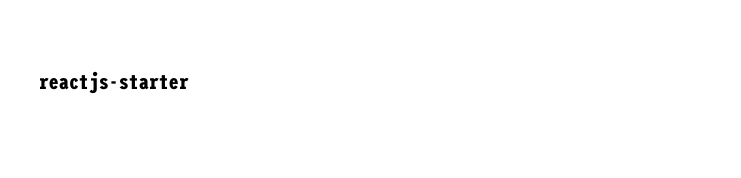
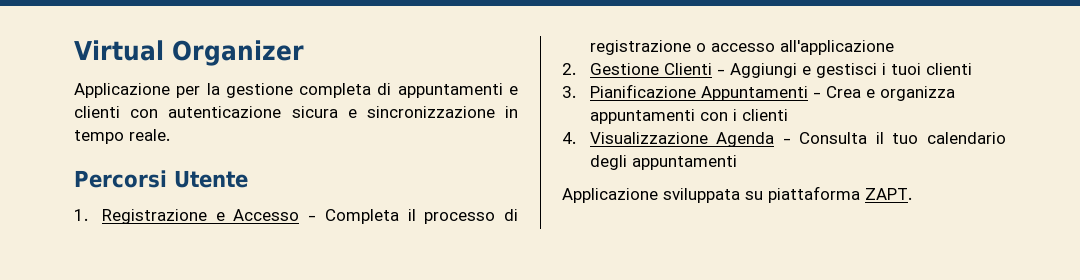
[39,71,189,94] reactjs-starter -> [74,40,304,66] [74,83,518,98] [74,106,518,118] [74,129,170,144] [74,170,248,188] [74,209,518,224] [589,40,894,55] [562,63,972,78] [562,84,955,101] [589,109,788,124] [562,132,1006,147] [589,155,737,170] [562,186,912,203] Virtual Organizer // Applicazione per la gestione completa di appuntamenti e clienti con autenticazione sicura e sincronizzazione in tempo reale. // Percorsi Utente // 1. Registrazione e Accesso - Completa il processo di registrazione o accesso all'applicazione // 2. Gestione Clienti - Aggiungi e gestisci i tuoi clienti // 3. Pianificazione Appuntamenti - Crea e organizza appuntamenti con i clienti // 4. Visualizzazione Agenda - Consulta il tuo calendario degli appuntamenti // Applicazione sviluppata su piattaforma ZAPT.

